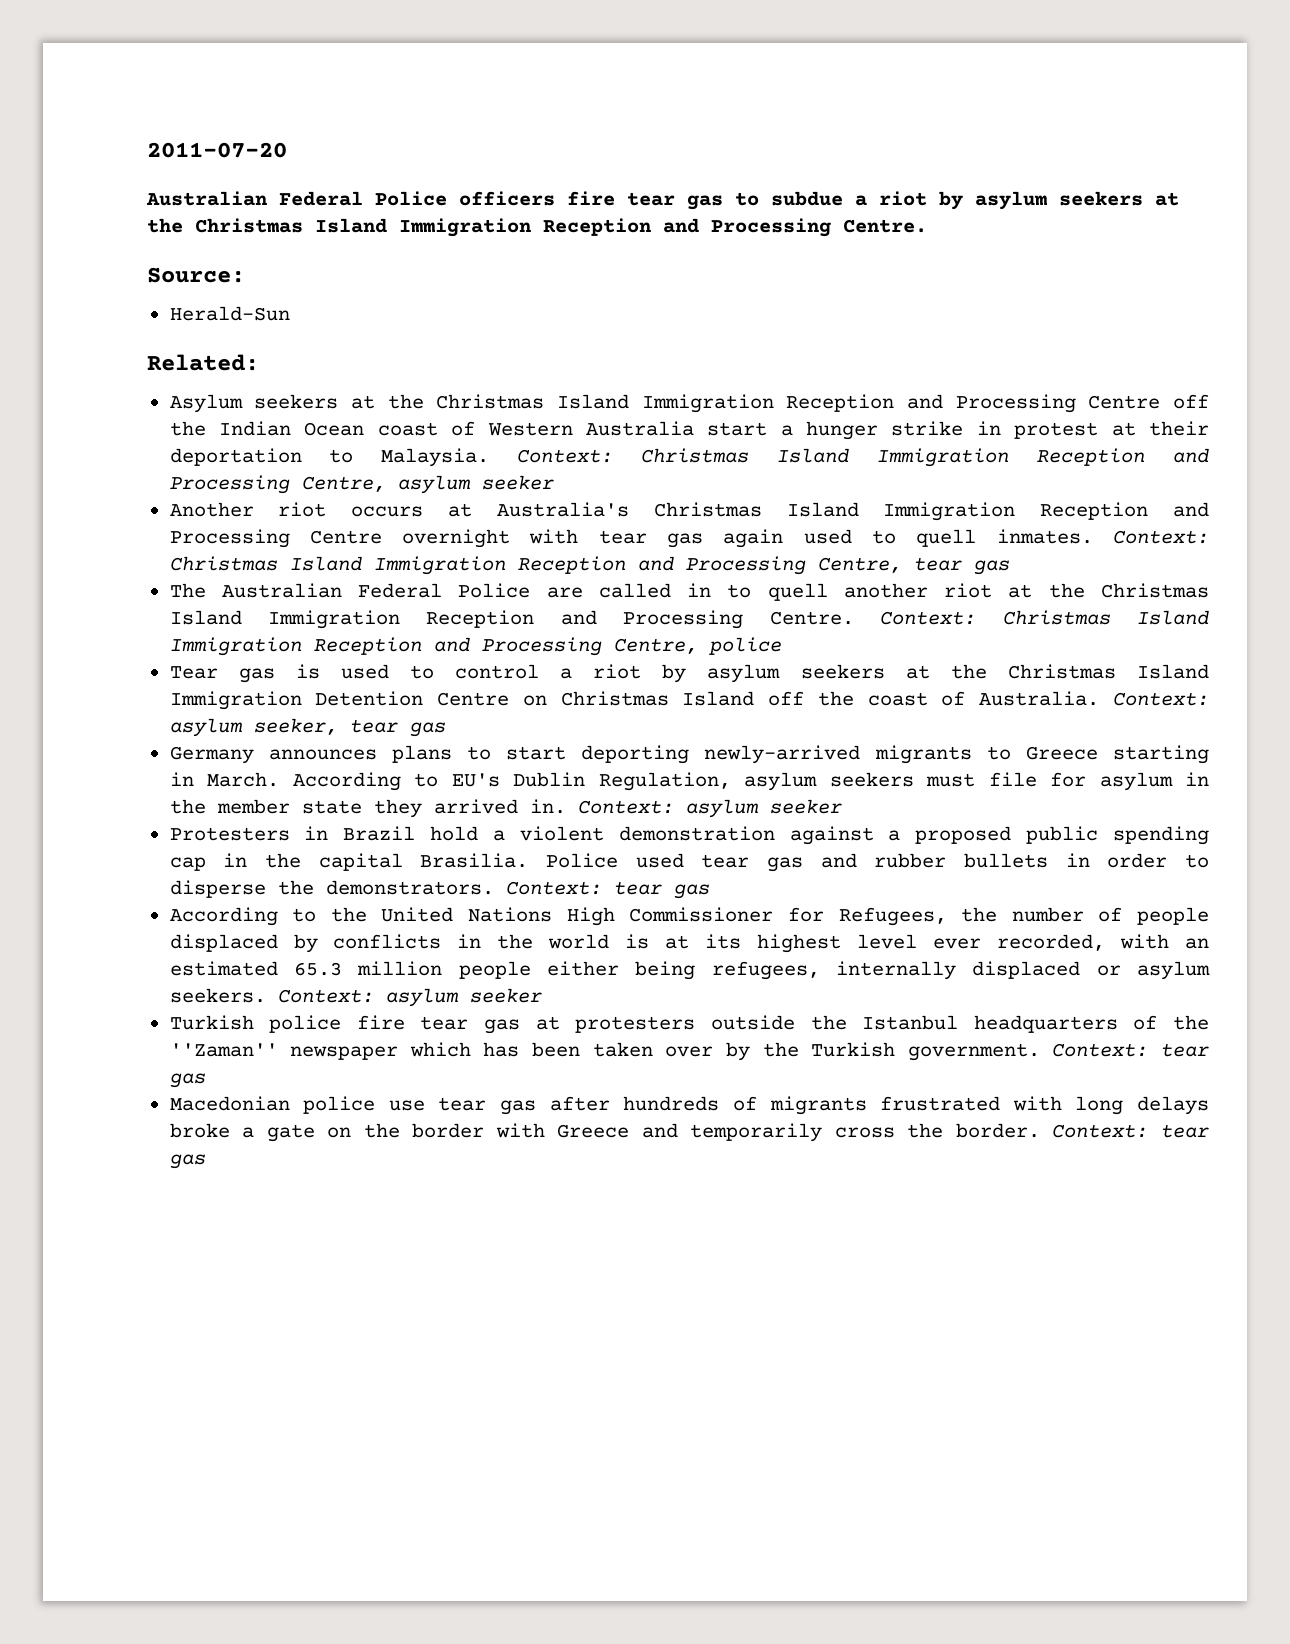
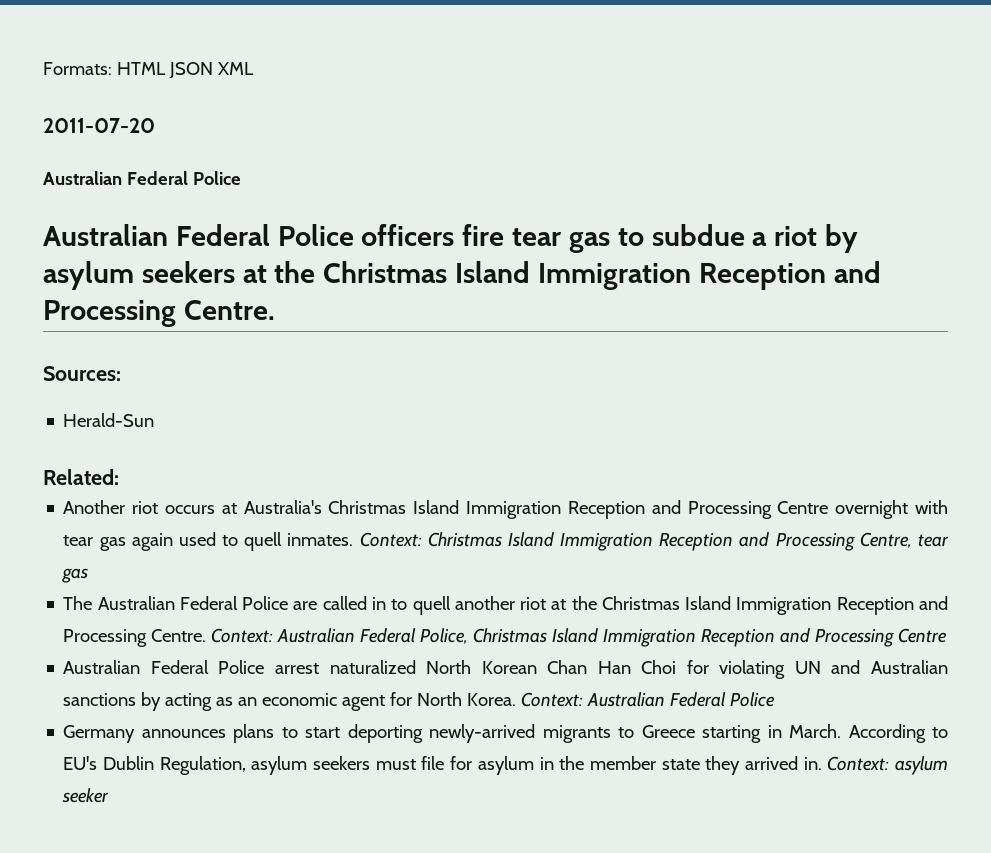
(147, 150) none -> [43,62,254,79] Formats: HTML JSON XML //
(447, 198) none -> [43,224,354,246] // Australian Federal Police
[147,267,245,283] Source: -> [43,366,121,381] Sources:
[169,394,1209,413] [169,421,1210,440] [169,448,1209,467] [169,475,554,494] // Asylum seekers at the Christmas Island Immigration Reception and Processing Centre off the Indian Ocean coast of Western Australia start a hunger strike in protest at their deportation to Malaysia. Context: Christmas Island Immigration Reception and Processing Centre, asylum seeker -> (119, 477) none
[1002,610,1209,625] [169,637,782,656] [169,664,1209,683] [169,691,1209,710] [169,718,446,737] Christmas Island Immigration Reception and Processing Centre, police // Tear gas is used to control a riot by asylum seekers at the Christmas Island Immigration Detention Centre on Christmas Island off the coast of Australia. Context: asylum seeker, tear gas -> [277,628,948,647] [63,660,949,679] [63,692,776,711] Australian Federal Police, Christmas Island Immigration Reception and Processing Centre // Australian Federal Police arrest naturalized North Korean Chan Han Choi for violating UN and Australian sanctions by acting as an economic agent for North Korea. Context: Australian Federal Police
[169,826,1209,845] [169,853,1209,872] [169,880,710,899] [169,907,1210,926] [169,934,1209,953] [169,961,1211,980] [169,988,542,1007] [169,1015,1210,1034] [169,1042,1210,1061] [169,1073,206,1088] [169,1096,1210,1115] [169,1123,1209,1142] [169,1154,206,1169] // Protesters in Brazil hold a violent demonstration against a proposed public spending cap in the capital Brasilia. Police used tear gas and rubber bullets in order to disperse the demonstrators. Context: tear gas // According to the United Nations High Commissioner for Refugees, the number of people displaced by conflicts in the world is at its highest level ever recorded, with an estimated 65.3 million people either being refugees, internally displaced or asylum seekers. Context: asylum seeker // Turkish police fire tear gas at protesters outside the Istanbul headquarters of the ''Zaman'' newspaper which has been taken over by the Turkish government. Context: tear gas // Macedonian police use tear gas after hundreds of migrants frustrated with long delays broke a gate on the border with Greece and temporarily cross the border. Context: tear gas -> (110, 795) none

